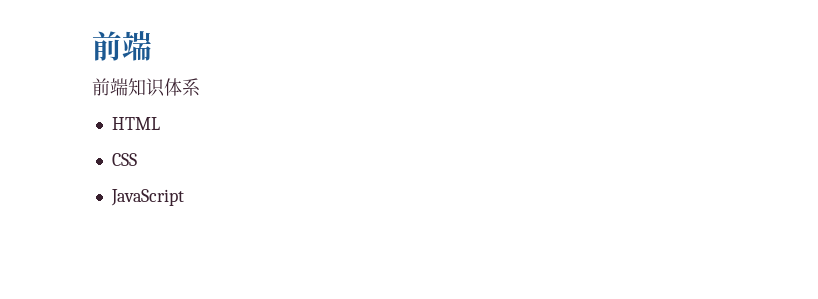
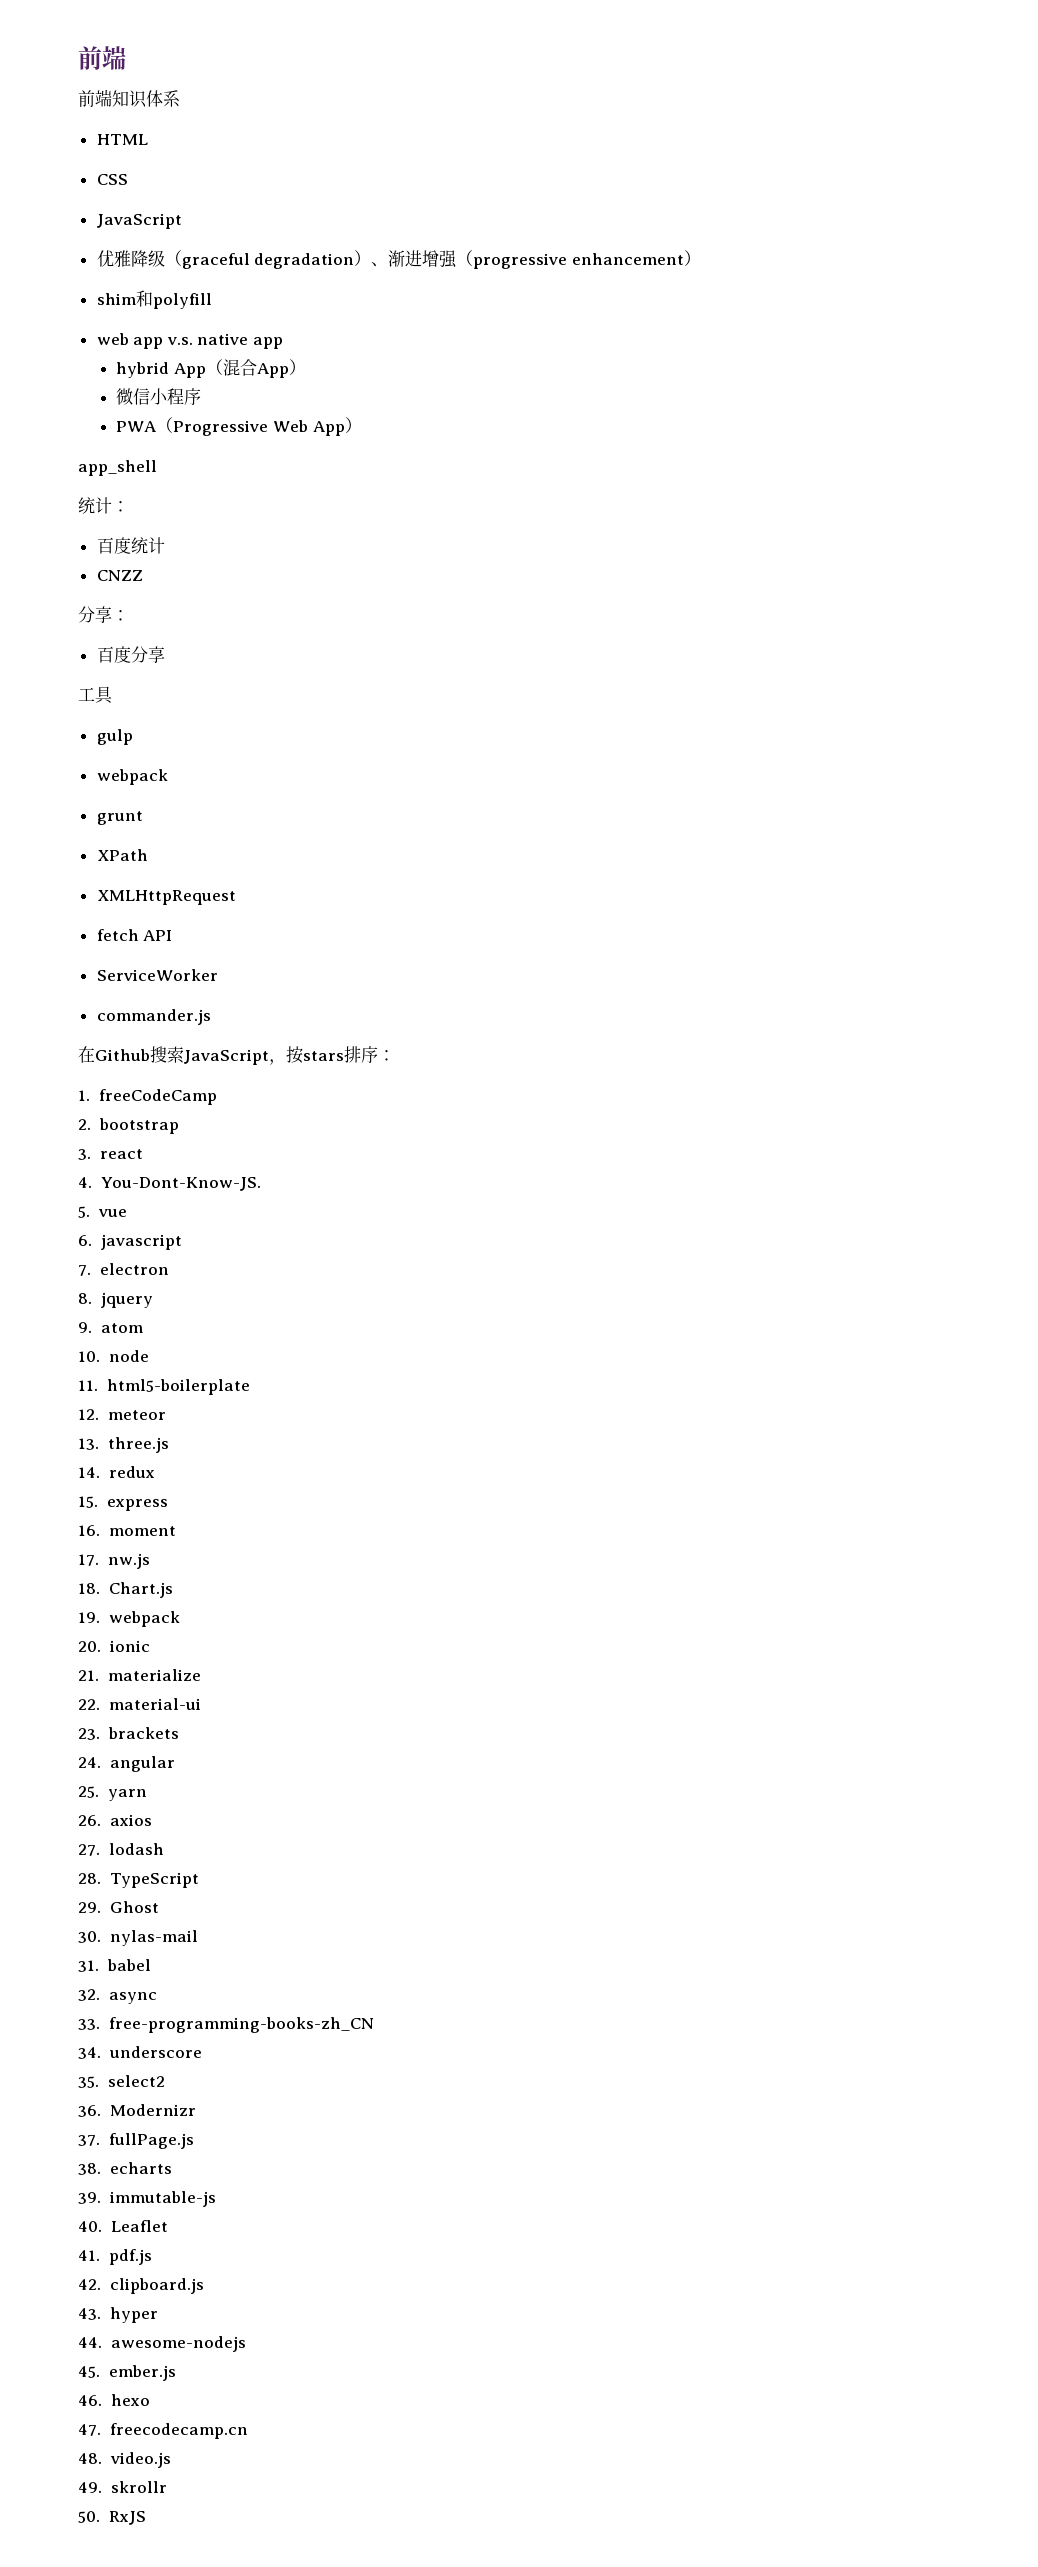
(184, 197) none -> [96,250,701,269] [96,290,212,309] [96,333,284,349] [116,359,306,378] [116,388,202,405] [116,417,362,436] [78,460,157,476] [78,497,129,514] [96,537,165,554] [96,570,143,581] [78,606,129,623] [96,646,165,663] [78,686,113,704] [96,729,133,745] [96,769,168,785] [96,811,143,825] [96,849,148,861] [96,890,236,905] [96,929,173,941] [96,969,218,981] [96,1009,211,1025] [78,1046,395,1065] [78,1089,217,1105] [78,1118,179,1134] [78,1149,143,1160] [78,1177,262,1191] [78,1206,127,1218] [78,1234,182,1250] [78,1263,169,1276] [78,1292,153,1308] [78,1322,143,1333] [78,1350,149,1362] [78,1379,250,1395] [78,1409,166,1420] [78,1437,169,1453] [78,1466,155,1478] [78,1496,168,1511] [78,1525,176,1536] [78,1553,150,1569] [78,1582,173,1598] [78,1611,180,1627] [78,1640,150,1652] [78,1669,201,1681] [78,1698,201,1710] [78,1727,179,1740] [78,1756,175,1772] [78,1786,147,1801] [78,1814,152,1826] [78,1843,164,1856] [78,1872,200,1888] [78,1901,159,1913] [78,1930,198,1946] [78,1959,151,1972] [78,1989,157,2004] [78,2017,374,2033] [78,2046,202,2059] [78,2075,165,2088] [78,2104,196,2117] [78,2133,194,2149] [78,2162,172,2175] [78,2191,216,2207] [78,2220,168,2232] [78,2249,152,2265] [78,2278,204,2294] [78,2307,158,2323] [78,2336,246,2352] [78,2365,176,2381] [78,2394,150,2406] [78,2423,248,2439] [78,2452,171,2468] [78,2481,167,2493] [78,2511,146,2525] // 优雅降级（graceful degradation）、渐进增强（progressive enhancement） // shim和polyfill // web app v.s. native app // hybrid App（混合App） // 微信小程序 // PWA（Progressive Web App） // app_shell // 统计： // 百度统计 // CNZZ // 分享： // 百度分享 // 工具 // gulp // webpack // grunt // XPath // XMLHttpRequest // fetch API // ServiceWorker // commander.js // 在Github搜索JavaScript，按stars排序： // 1. freeCodeCamp // 2. bootstrap // 3. react // 4. You-Dont-Know-JS. // 5. vue // 6. javascript // 7. electron // 8. jquery // 9. atom // 10. node // 11. html5-boilerplate // 12. meteor // 13. three.js // 14. redux // 15. express // 16. moment // 17. nw.js // 18. Chart.js // 19. webpack // 20. ionic // 21. materialize // 22. material-ui // 23. brackets // 24. angular // 25. yarn // 26. axios // 27. lodash // 28. TypeScript // 29. Ghost // 30. nylas-mail // 31. babel // 32. async // 33. free-programming-books-zh_CN // 34. underscore // 35. select2 // 36. Modernizr // 37. fullPage.js // 38. echarts // 39. immutable-js // 40. Leaflet // 41. pdf.js // 42. clipboard.js // 43. hyper // 44. awesome-nodejs // 45. ember.js // 46. hexo // 47. freecodecamp.cn // 48. video.js // 49. skrollr // 50. RxJS

